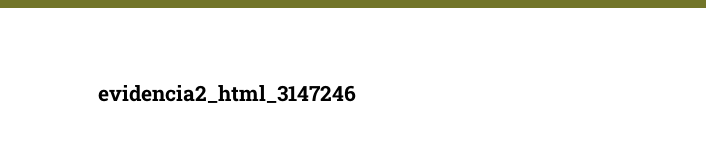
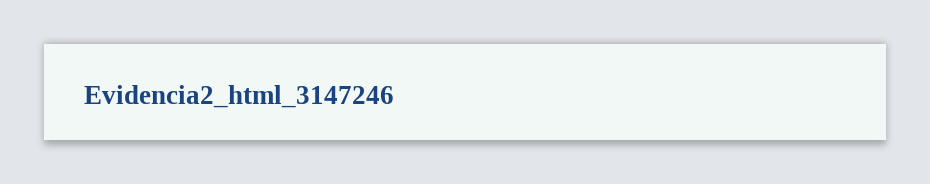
[98,85,356,103] evidencia2_html_3147246 -> [84,85,394,108] Evidencia2_html_3147246

